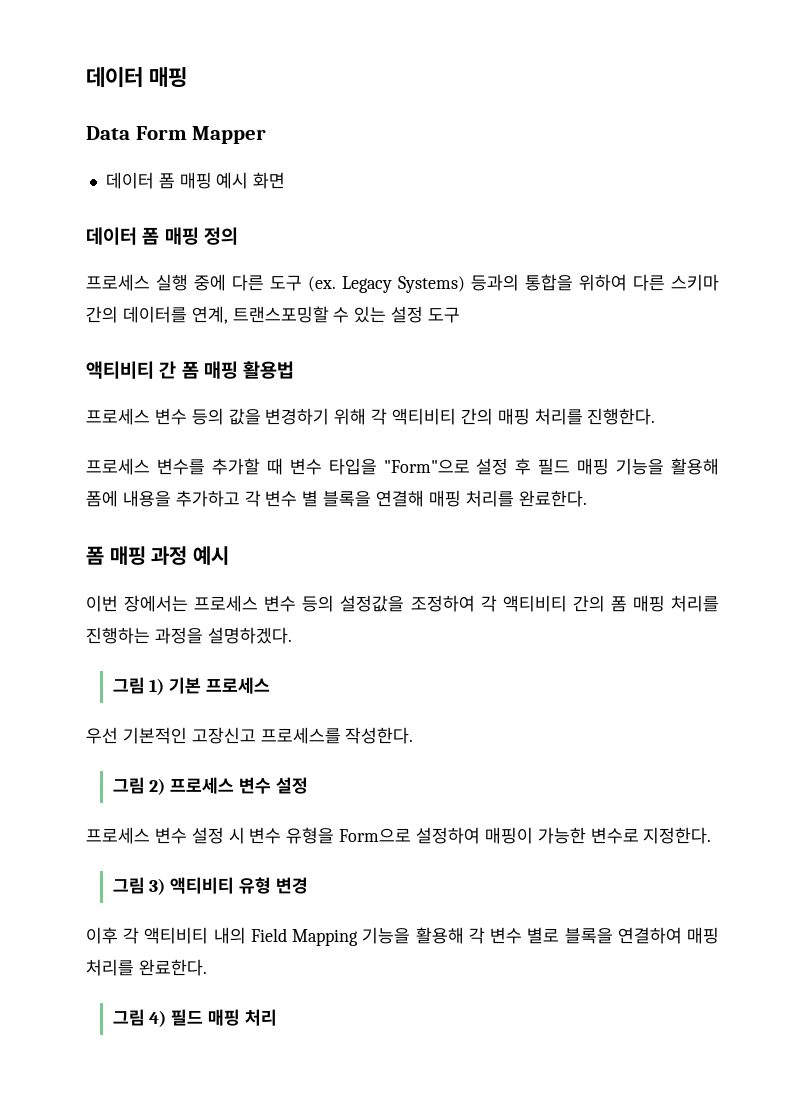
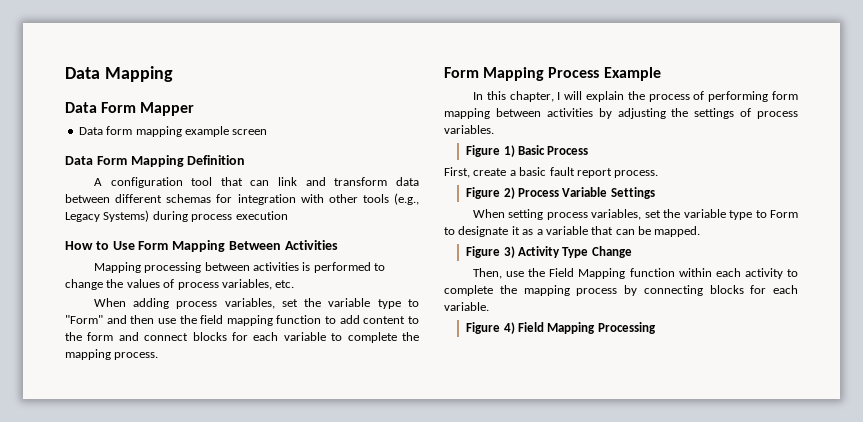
[86,67,188,88] 데이터 매핑 -> [65,66,173,82] Data Mapping
[105,172,286,189] [86,227,238,245] [86,274,719,293] [86,306,461,324] [86,361,295,379] [86,408,656,425] [86,458,719,475] [86,490,587,507] [86,546,230,565] [86,595,720,612] [86,627,292,644] [112,677,271,695] [86,727,414,744] [112,777,309,795] [86,827,712,844] [112,877,309,895] [86,927,720,946] [86,959,207,976] [112,1009,278,1027] 데이터 폼 매핑 예시 화면 // 데이터 폼 매핑 정의 // 프로세스 실행 중에 다른 도구 (ex. Legacy Systems) 등과의 통합을 위하여 다른 스키마 간의 데이터를 연계, 트랜스포밍할 수 있는 설정 도구 // 액티비티 간 폼 매핑 활용법 // 프로세스 변수 등의 값을 변경하기 위해 각 액티비티 간의 매핑 처리를 진행한다. // 프로세스 변수를 추가할 때 변수 타입을 "Form"으로 설정 후 필드 매핑 기능을 활용해 폼에 내용을 추가하고 각 변수 별 블록을 연결해 매핑 처리를 완료한다. // 폼 매핑 과정 예시 // 이번 장에서는 프로세스 변수 등의 설정값을 조정하여 각 액티비티 간의 폼 매핑 처리를 진행하는 과정을 설명하겠다. // 그림 1) 기본 프로세스 // 우선 기본적인 고장신고 프로세스를 작성한다. // 그림 2) 프로세스 변수 설정 // 프로세스 변수 설정 시 변수 유형을 Form으로 설정하여 매핑이 가능한 변수로 지정한다. // 그림 3) 액티비티 유형 변경 // 이후 각 액티비티 내의 Field Mapping 기능을 활용해 각 변수 별로 블록을 연결하여 매핑 처리를 완료한다. // 그림 4) 필드 매핑 처리 -> [78,126,268,137] [65,155,246,167] [93,177,419,188] [65,193,419,205] [65,210,288,222] [65,240,338,252] [93,262,386,273] [65,279,295,290] [93,298,419,309] [65,315,419,326] [65,332,419,343] [65,349,159,360] [444,67,661,81] [472,91,798,102] [444,108,798,119] [444,125,494,134] [466,145,589,157] [444,167,659,178] [466,187,655,199] [472,209,798,220] [444,226,701,237] [466,246,632,258] [472,268,798,279] [444,285,798,296] [444,302,489,311] [466,322,656,334] Data form mapping example screen // Data Form Mapping Definition // A configuration tool that can link and transform data between different schemas for integration with other tools (e.g., Legacy Systems) during process execution // How to Use Form Mapping Between Activities // Mapping processing between activities is performed to change the values of process variables, etc. // When adding process variables, set the variable type to "Form" and then use the field mapping function to add content to the form and connect blocks for each variable to complete the mapping process. // Form Mapping Process Example // In this chapter, I will explain the process of performing form mapping between activities by adjusting the settings of process variables. // Figure 1) Basic Process // First, create a basic fault report process. // Figure 2) Process Variable Settings // When setting process variables, set the variable type to Form to designate it as a variable that can be mapped. // Figure 3) Activity Type Change // Then, use the Field Mapping function within each activity to complete the mapping process by connecting blocks for each variable. // Figure 4) Field Mapping Processing

